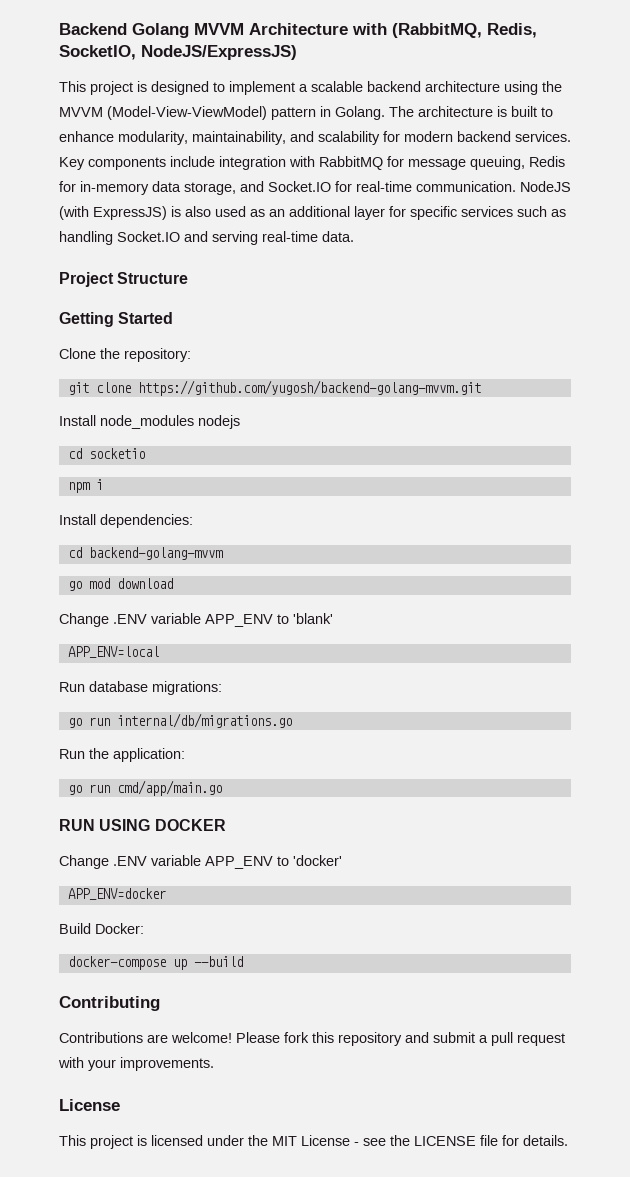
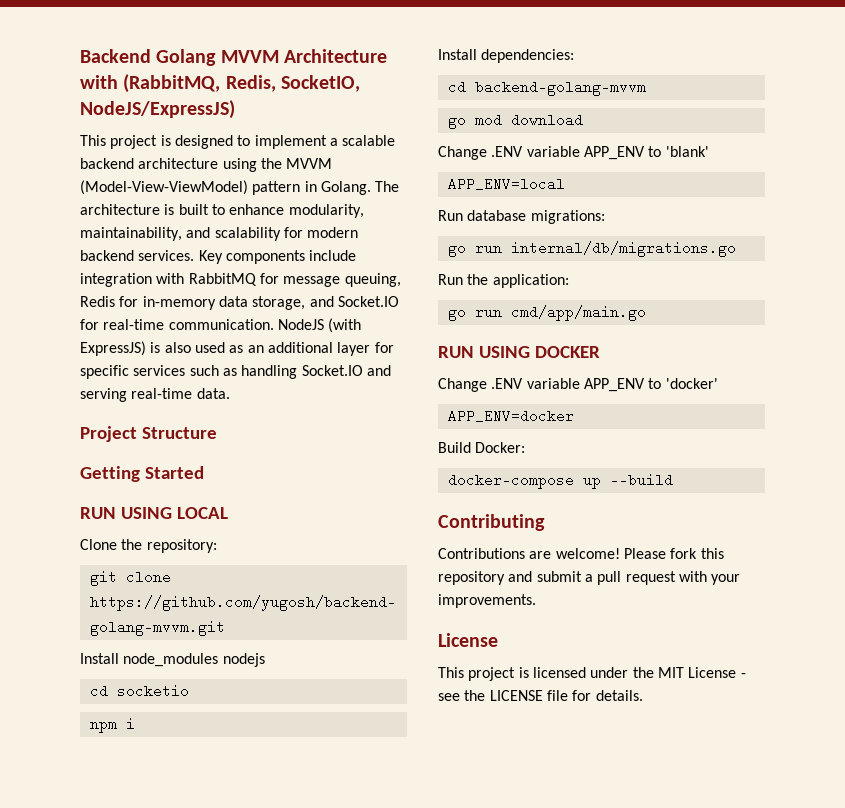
(174, 318) none -> [80,507,228,519] // RUN USING LOCAL

